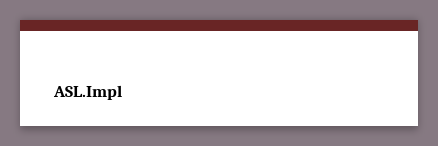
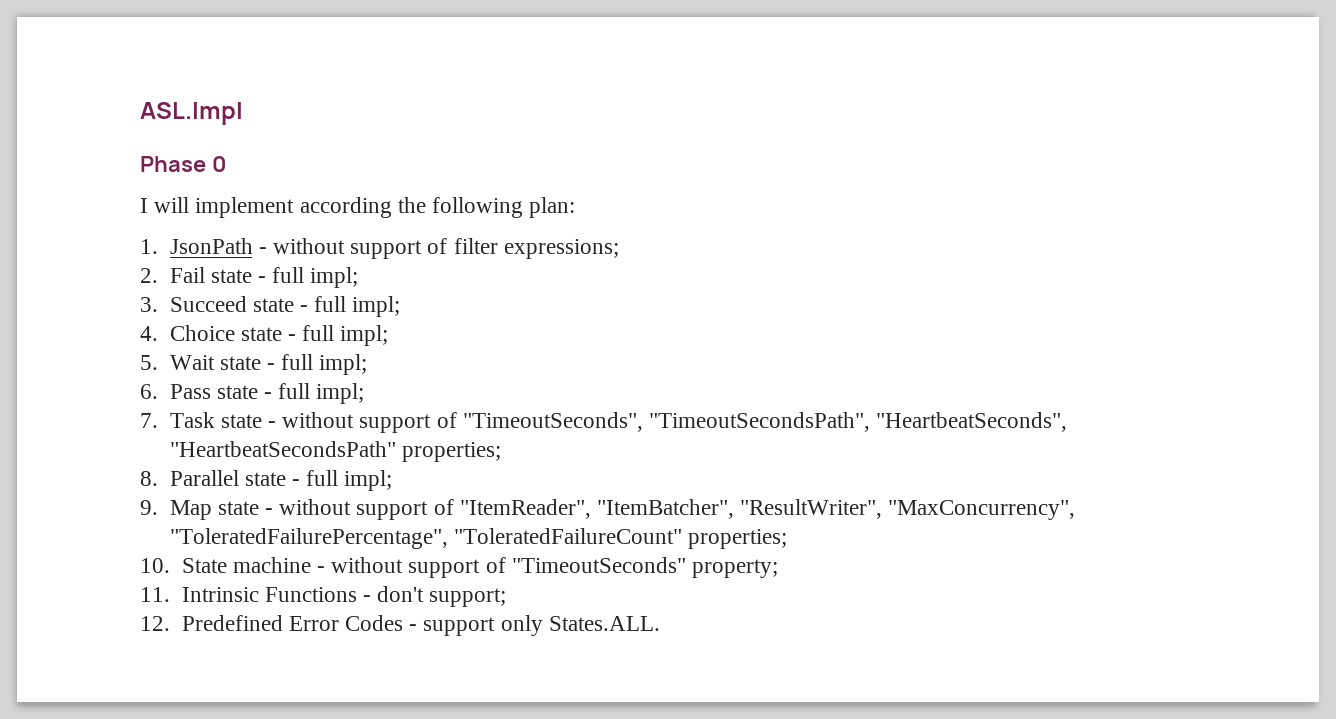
(122, 92) none -> [140,156,226,172] [140,197,576,218] [140,238,619,259] [140,267,359,288] [140,296,401,317] [140,325,389,346] [140,354,368,375] [140,383,365,404] [140,412,1068,433] [169,441,501,462] [140,470,393,491] [140,499,1076,520] [169,528,787,549] [140,557,778,578] [140,586,507,607] [140,615,660,636] // Phase 0 // I will implement according the following plan: // 1. JsonPath - without support of filter expressions; // 2. Fail state - full impl; // 3. Succeed state - full impl; // 4. Choice state - full impl; // 5. Wait state - full impl; // 6. Pass state - full impl; // 7. Task state - without support of "TimeoutSeconds", "TimeoutSecondsPath", "HeartbeatSeconds", "HeartbeatSecondsPath" properties; // 8. Parallel state - full impl; // 9. Map state - without support of "ItemReader", "ItemBatcher", "ResultWriter", "MaxConcurrency", "ToleratedFailurePercentage", "ToleratedFailureCount" properties; // 10. State machine - without support of "TimeoutSeconds" property; // 11. Intrinsic Functions - don't support; // 12. Predefined Error Codes - support only States.ALL.

